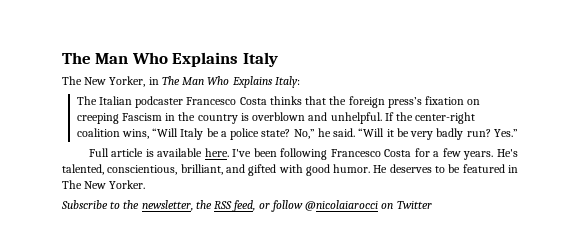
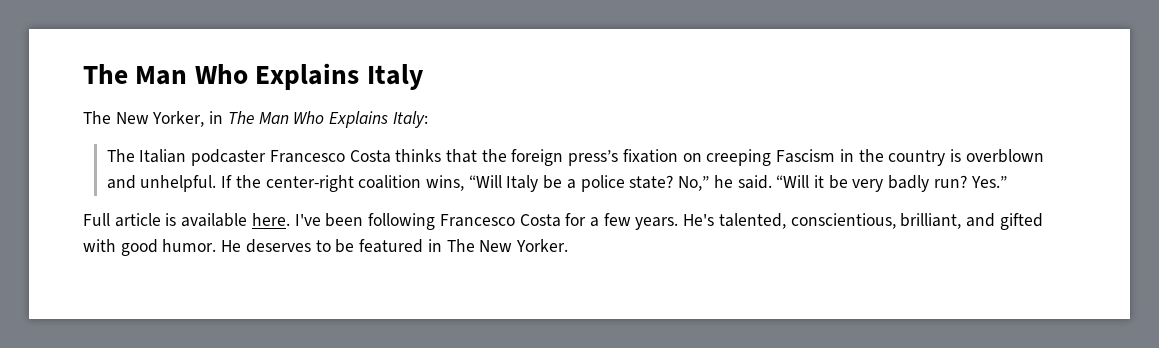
[61,200,432,212] // Subscribe to the newsletter, the RSS feed, or follow @nicolaiarocci on Twitter -> (568, 245) none

